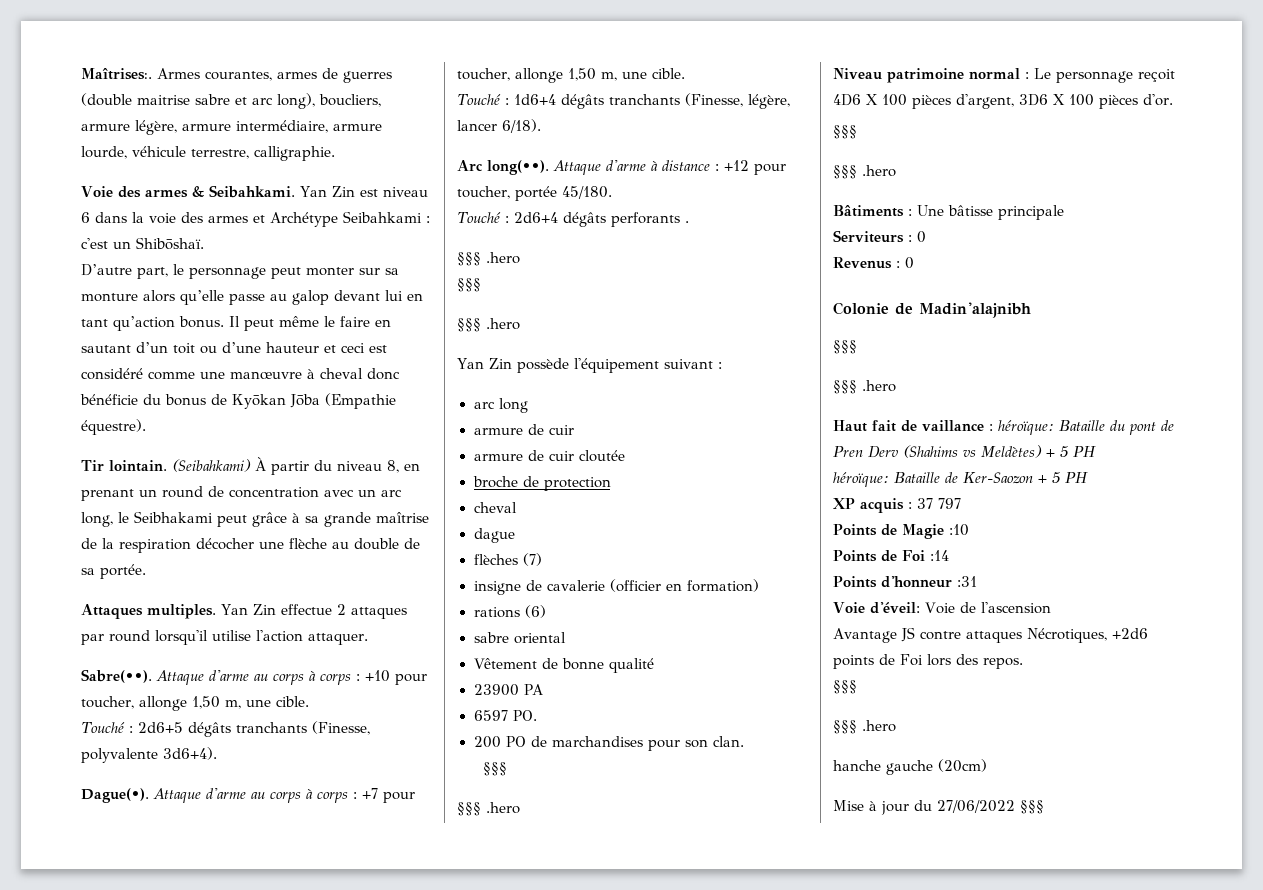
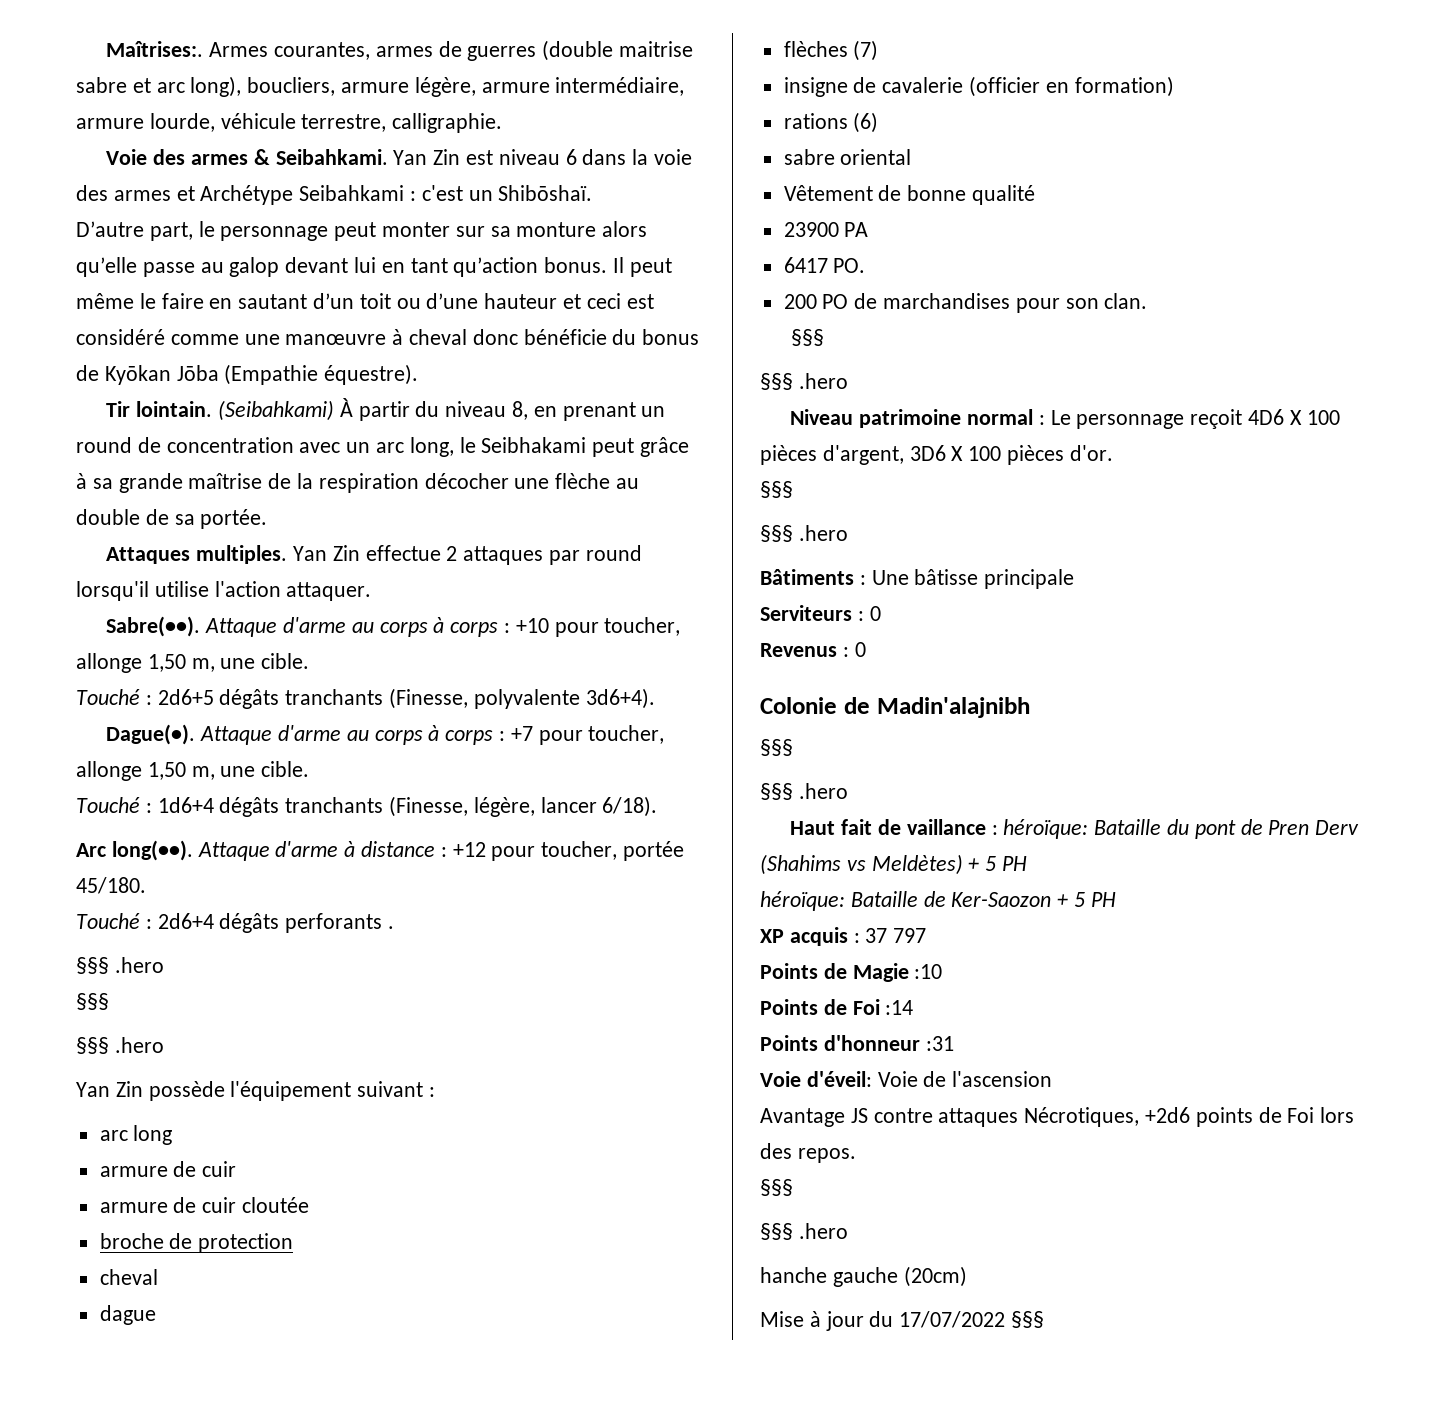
[473,710,508,721] 6597 -> [783,257,828,273] 6417
[937,800,1015,813] 27/06/2022 -> [899,1311,1006,1328] 17/07/2022

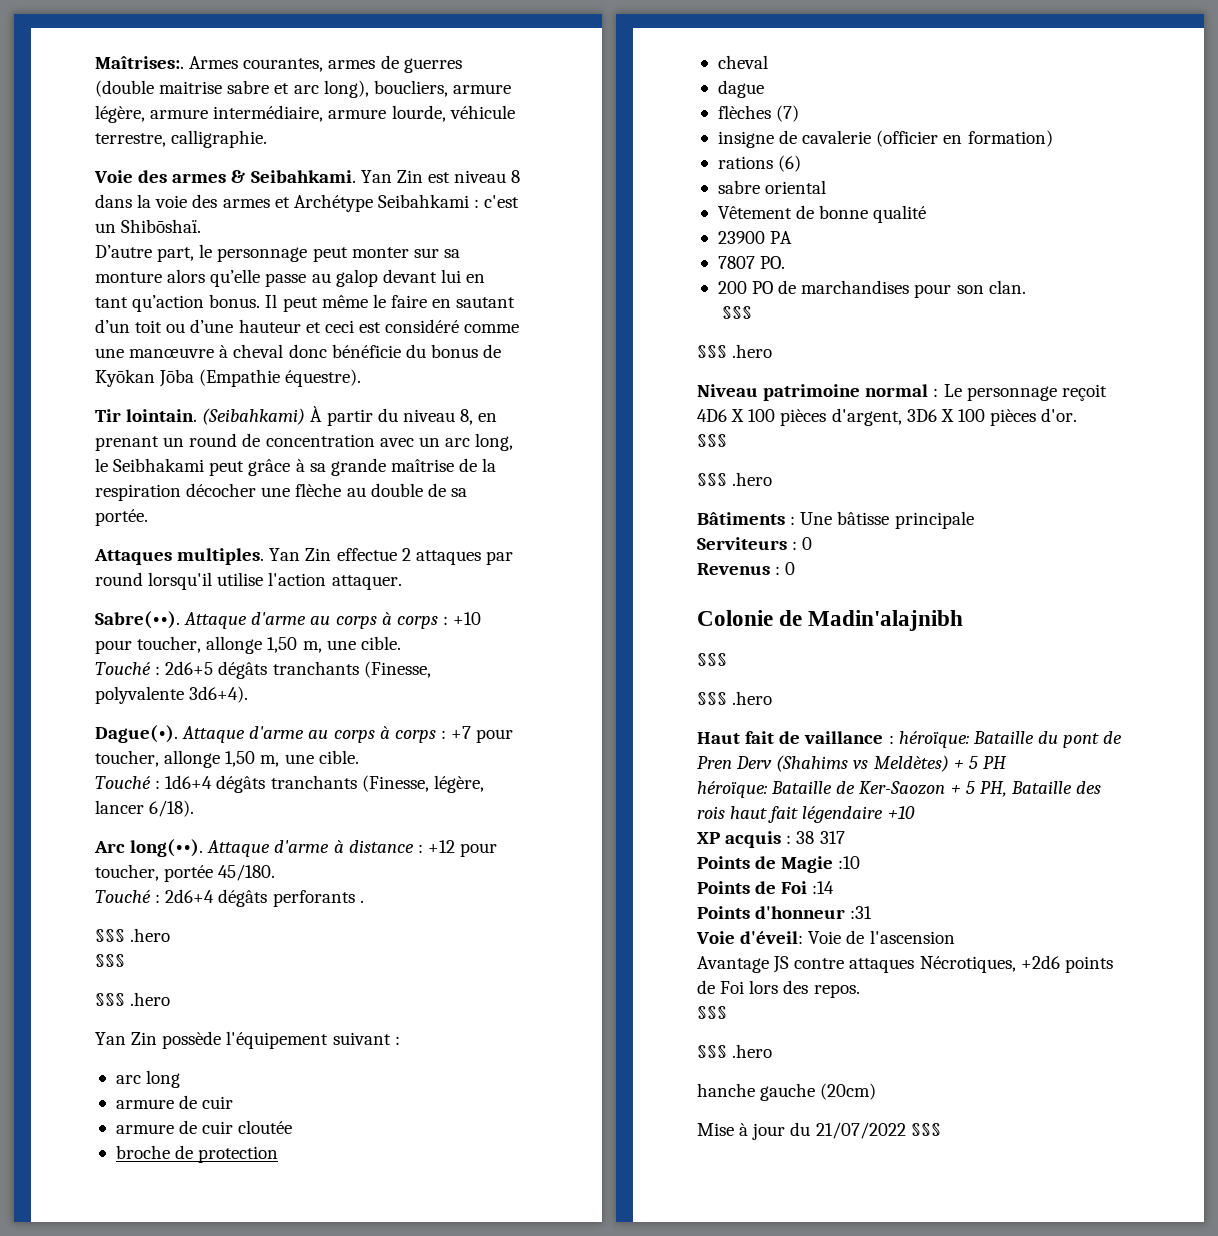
[565,149,577,165] 6 -> [511,170,521,183] 8
[783,257,828,273] 6417 -> [717,256,755,269] 7807
[1090,892,1116,907] PH -> [979,781,1102,797] [697,806,915,823] PH, Bataille des rois haut fait légendaire +10
[865,928,927,943] 37 797 -> [796,831,845,844] 38 317
[899,1311,1006,1328] 17/07/2022 -> [815,1122,906,1139] 21/07/2022

